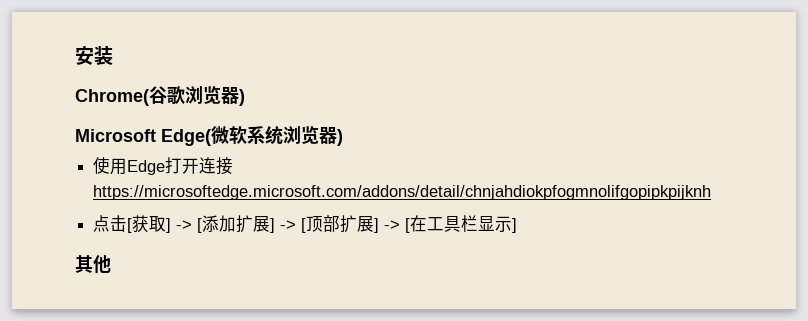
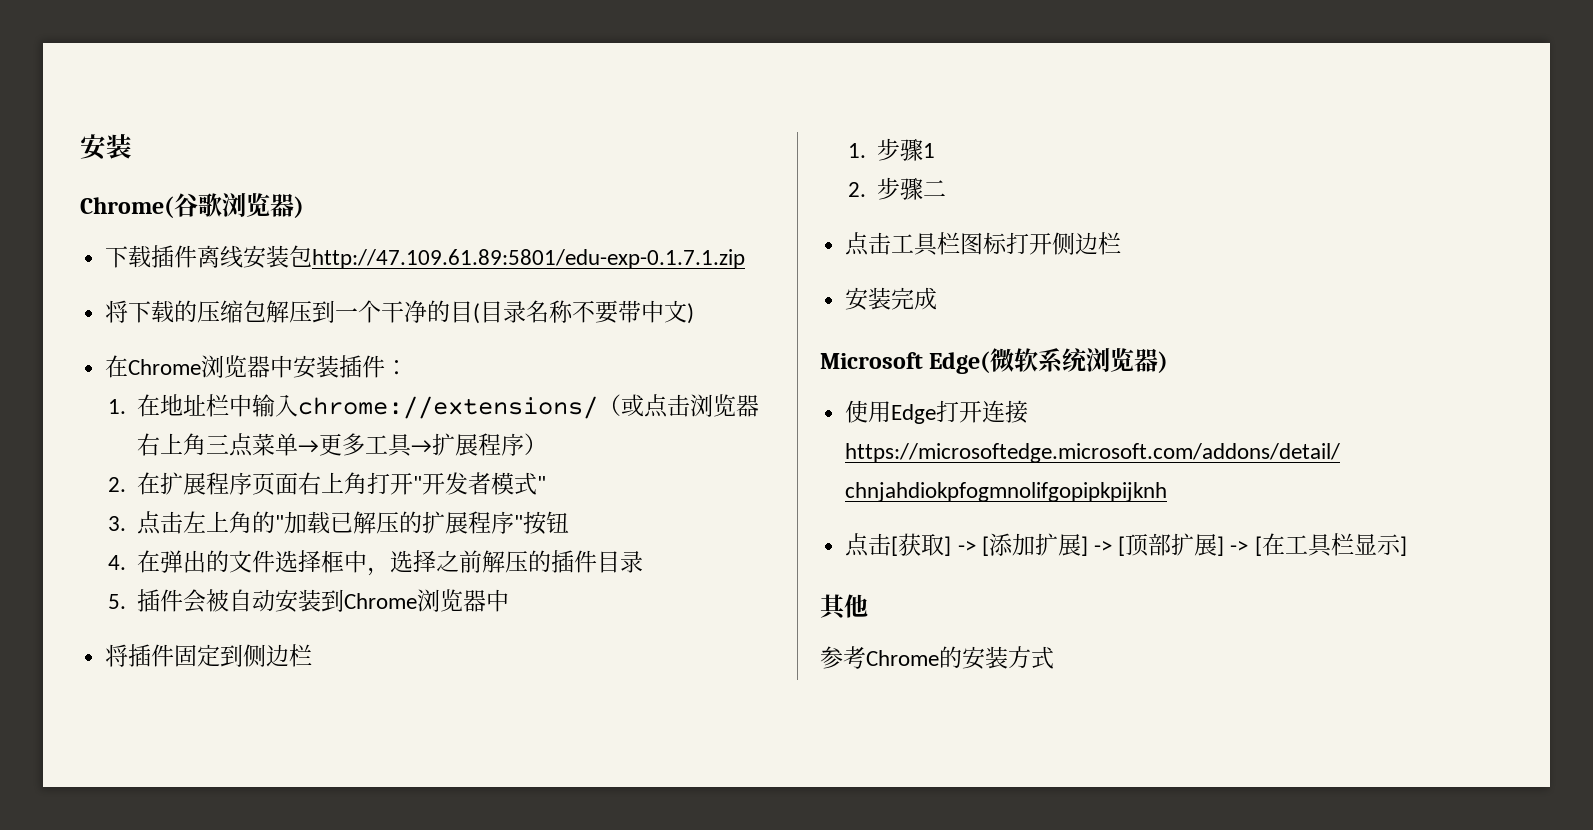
(245, 97) none -> [105,245,746,269] [105,300,695,324] [105,355,409,379] [107,394,760,419] [137,433,548,457] [107,472,547,495] [107,511,570,535] [107,550,644,576] [107,589,510,613] [105,644,313,667] [847,138,936,161] [847,177,947,200] [845,232,1122,256] [845,287,938,311] // 下载插件离线安装包http://47.109.61.89:5801/edu-exp-0.1.7.1.zip // 将下载的压缩包解压到一个干净的目(目录名称不要带中文) // 在Chrome浏览器中安装插件： // 1.在地址栏中输入chrome://extensions/（或点击浏览器右上角三点菜单→更多工具→扩展程序） // 2.在扩展程序页面右上角打开"开发者模式" // 3.点击左上角的"加载已解压的扩展程序"按钮 // 4.在弹出的文件选择框中，选择之前解压的插件目录 // 5.插件会被自动安装到Chrome浏览器中 // 将插件固定到侧边栏 // 1.步骤1 // 2.步骤二 // 点击工具栏图标打开侧边栏 // 安装完成
(111, 264) none -> [820,646,1054,670] // 参考Chrome的安装方式

